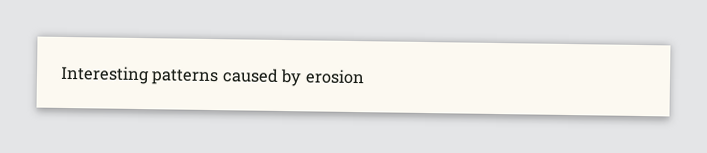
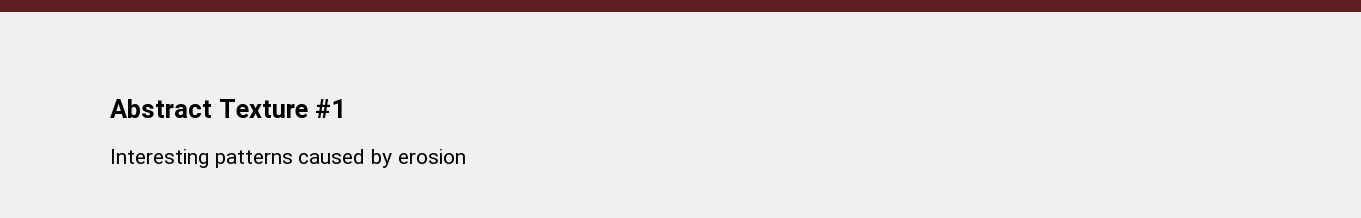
(60, 75) none -> [110,99,346,118] Abstract Texture #1 //

